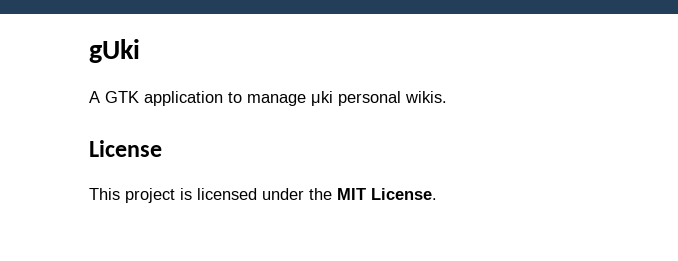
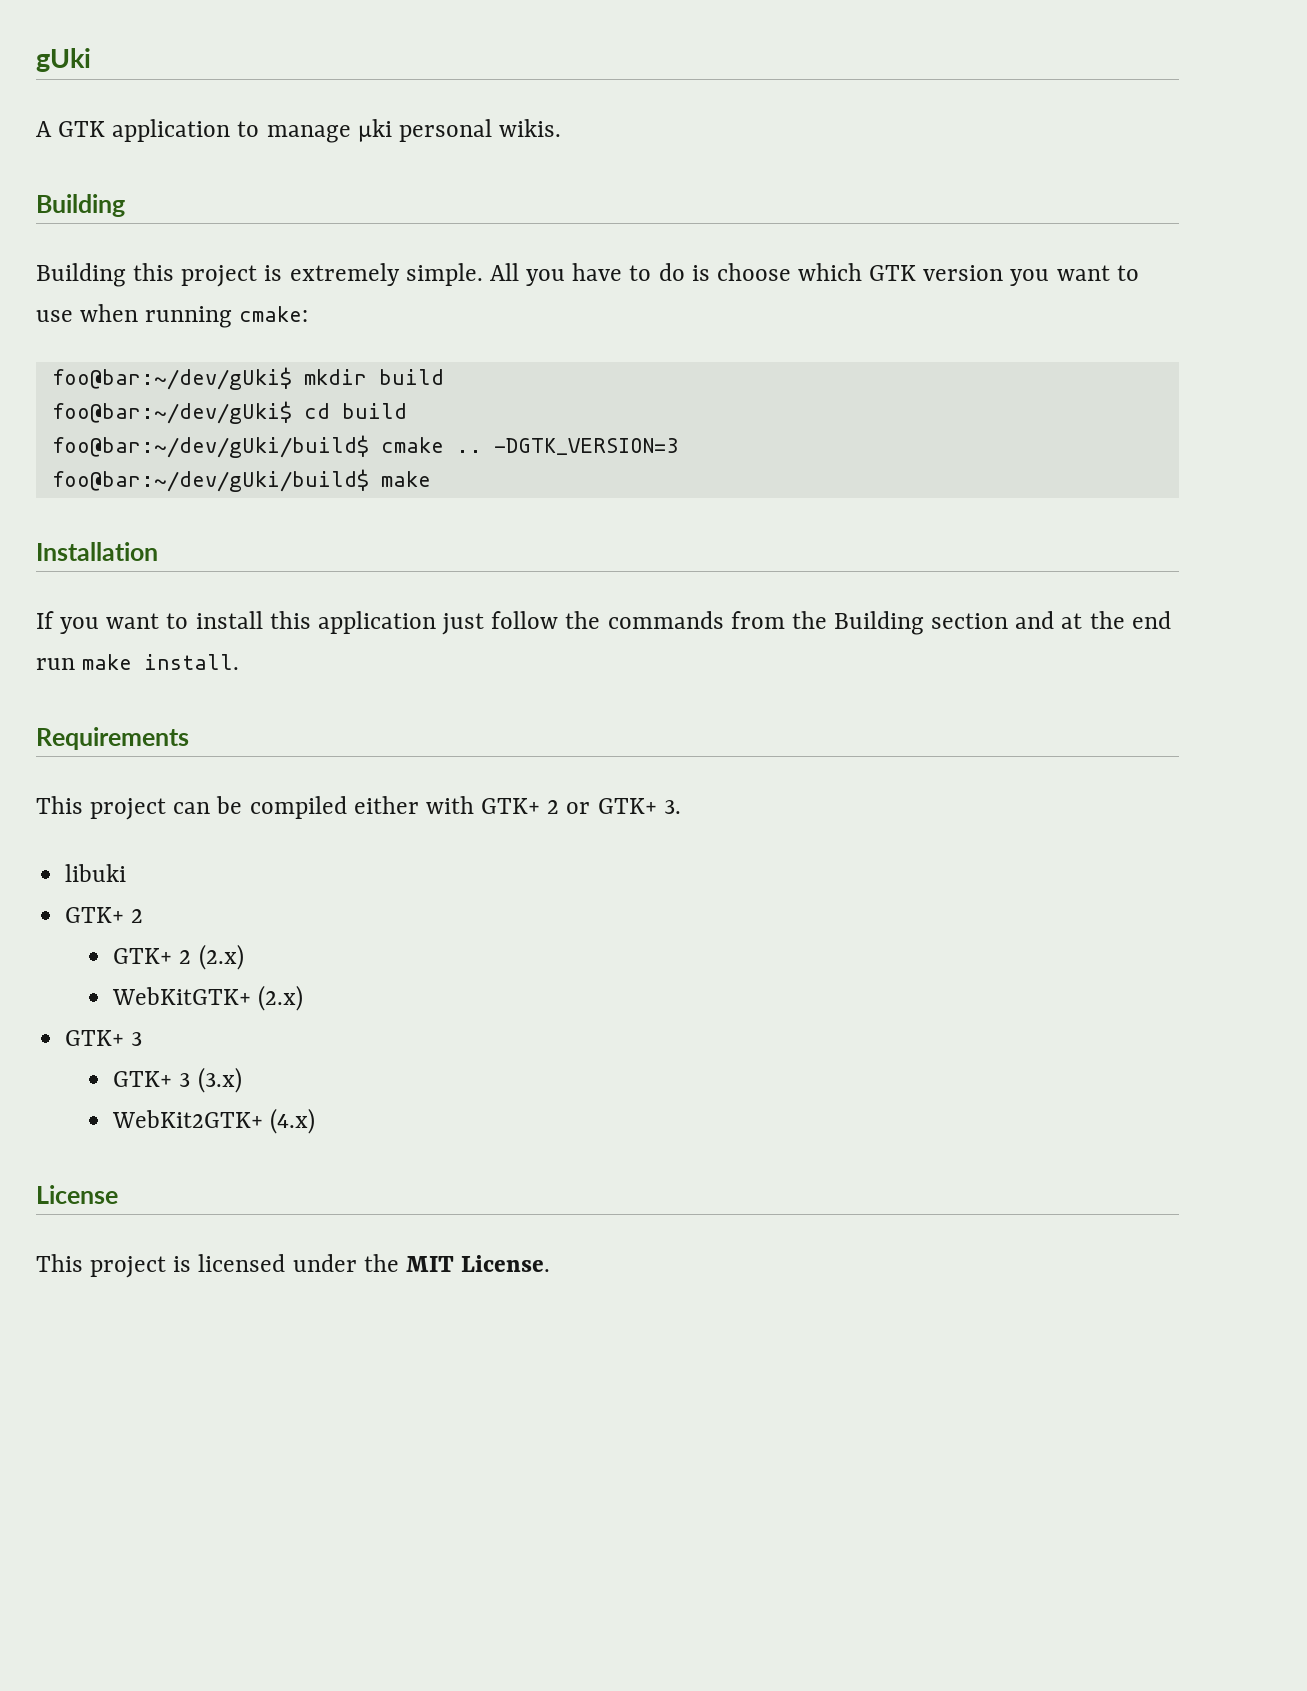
(447, 97) none -> [36,194,125,217] [36,263,1139,287] [36,304,309,328] [51,367,444,390] [51,401,407,424] [51,435,678,458] [51,469,431,492] [36,542,158,561] [36,611,1171,635] [36,654,240,670] [36,727,189,750] [36,796,681,820] [65,864,127,882] [65,907,144,923] [113,944,244,970] [112,985,304,1011] [65,1030,143,1046] [113,1067,242,1093] [112,1108,316,1134] // Building // Building this project is extremely simple. All you have to do is choose which GTK version you want to use when running cmake: // foo@bar:~/dev/gUki$ mkdir build // foo@bar:~/dev/gUki$ cd build // foo@bar:~/dev/gUki/build$ cmake .. -DGTK_VERSION=3 // foo@bar:~/dev/gUki/build$ make // Installation // If you want to install this application just follow the commands from the Building section and at the end run make install. // Requirements // This project can be compiled either with GTK+ 2 or GTK+ 3. // libuki // GTK+ 2 // GTK+ 2 (2.x) // WebKitGTK+ (2.x) // GTK+ 3 // GTK+ 3 (3.x) // WebKit2GTK+ (4.x)

